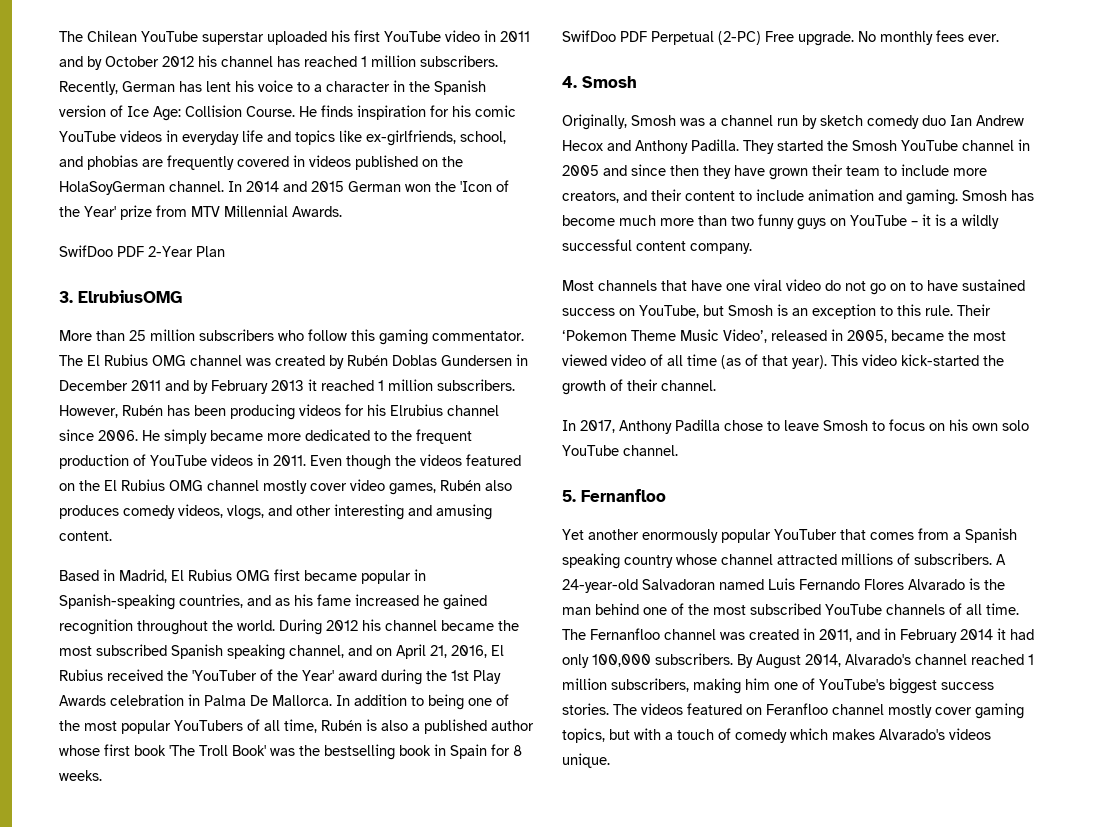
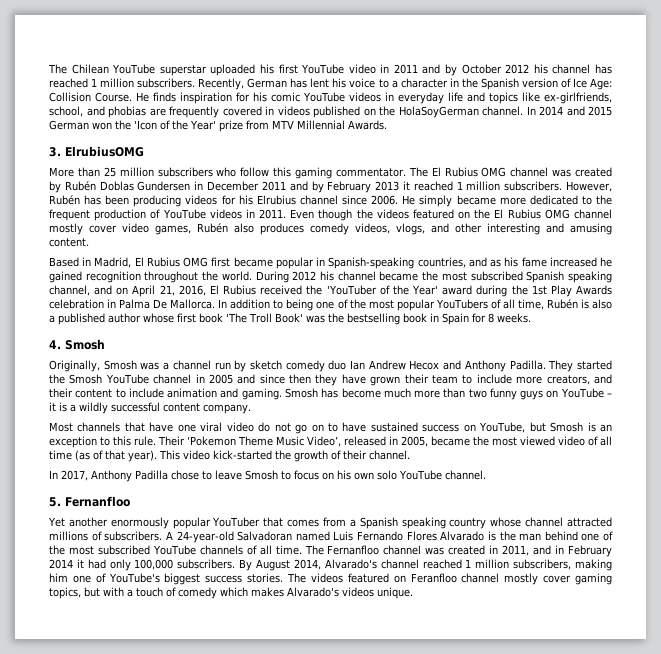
[59,245,225,257] // SwifDoo PDF 2-Year Plan -> (387, 125) none
[562,30,999,46] // SwifDoo PDF Perpetual (2-PC) Free upgrade. No monthly fees ever. -> (531, 318) none

